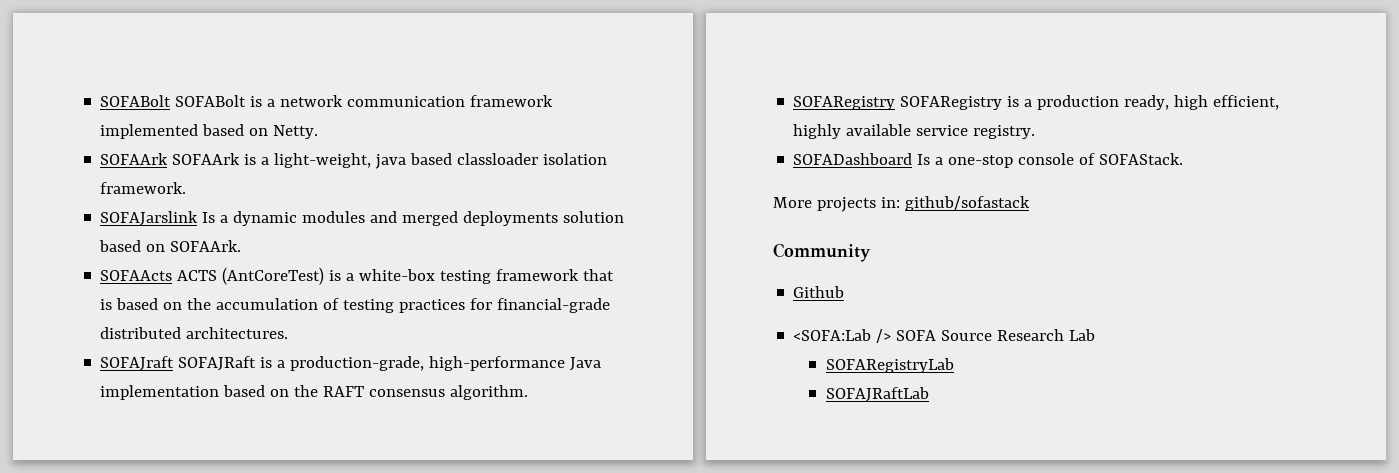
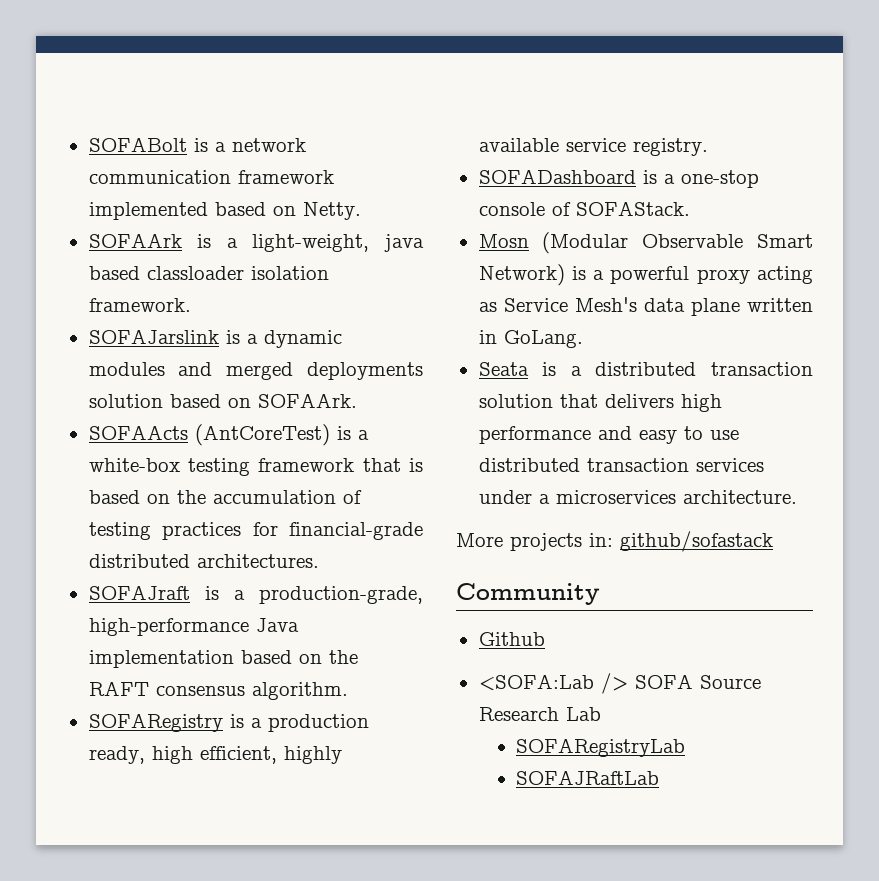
[100,95,247,107] SOFABolt SOFABolt -> [88,137,187,152] SOFABolt
[172,153,241,165] SOFAArk -> (182, 240) none
[202,212,216,223] Is -> [225,330,240,344] is
[177,270,218,281] ACTS -> (188, 432) none
[178,356,257,371] SOFAJRaft -> (190, 592) none
[900,96,1003,110] SOFARegistry -> (223, 722) none
[917,154,931,165] Is -> [642,170,657,184] is
(1184, 159) none -> [478,232,813,254] [478,264,813,286] [478,297,813,316] [478,330,583,348] [478,362,813,376] [478,394,722,412] [478,426,739,444] [478,458,764,472] [478,490,797,504] // Mosn (Modular Observable Smart Network) is a powerful proxy acting as Service Mesh's data plane written in GoLang. // Seata is a distributed transaction solution that delivers high performance and easy to use distributed transaction services under a microservices architecture.

